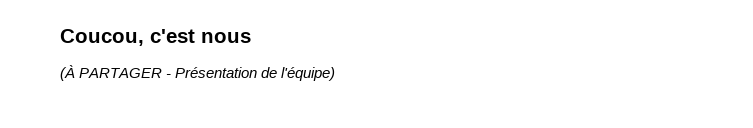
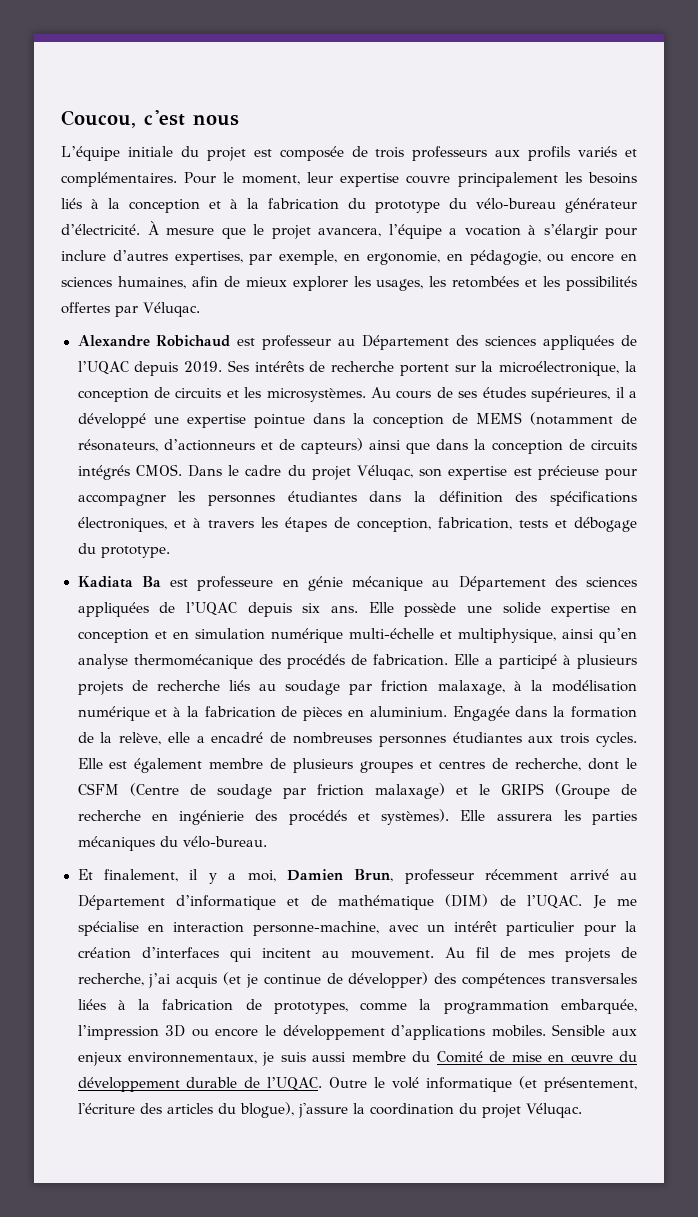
[60,65,336,81] (À PARTAGER - Présentation de l'équipe) -> [61,146,637,161] [61,172,637,187] [61,198,637,213] [61,221,637,239] [61,250,637,265] [61,276,637,291] [61,302,200,317] [77,335,638,350] [77,360,637,376] [77,387,637,402] [77,412,637,428] [77,438,637,454] [77,464,638,480] [77,491,637,506] [77,517,637,532] [77,543,170,558] [77,576,637,591] [77,602,637,617] [77,628,637,643] [77,654,638,669] [77,680,637,695] [77,706,638,721] [77,732,637,747] [77,758,637,773] [77,783,637,799] [77,809,637,825] [77,836,267,851] [77,869,638,884] [77,894,638,910] [77,921,637,936] [77,947,638,962] [77,972,638,988] [77,999,637,1014] [77,1024,637,1040] [77,1051,637,1066] [77,1076,638,1092] [77,1102,583,1118] L’équipe initiale du projet est composée de trois professeurs aux profils variés et complémentaires. Pour le moment, leur expertise couvre principalement les besoins liés à la conception et à la fabrication du prototype du vélo-bureau générateur d’électricité. À mesure que le projet avancera, l’équipe a vocation à s’élargir pour inclure d’autres expertises, par exemple, en ergonomie, en pédagogie, ou encore en sciences humaines, afin de mieux explorer les usages, les retombées et les possibilités offertes par Véluqac. // Alexandre Robichaud est professeur au Département des sciences appliquées de l’UQAC depuis 2019. Ses intérêts de recherche portent sur la microélectronique, la conception de circuits et les microsystèmes. Au cours de ses études supérieures, il a développé une expertise pointue dans la conception de MEMS (notamment de résonateurs, d’actionneurs et de capteurs) ainsi que dans la conception de circuits intégrés CMOS. Dans le cadre du projet Véluqac, son expertise est précieuse pour accompagner les personnes étudiantes dans la définition des spécifications électroniques, et à travers les étapes de conception, fabrication, tests et débogage du prototype. // Kadiata Ba est professeure en génie mécanique au Département des sciences appliquées de l’UQAC depuis six ans. Elle possède une solide expertise en conception et en simulation numérique multi-échelle et multiphysique, ainsi qu’en analyse thermomécanique des procédés de fabrication. Elle a participé à plusieurs projets de recherche liés au soudage par friction malaxage, à la modélisation numérique et à la fabrication de pièces en aluminium. Engagée dans la formation de la relève, elle a encadré de nombreuses personnes étudiantes aux trois cycles. Elle est également membre de plusieurs groupes et centres de recherche, dont le CSFM (Centre de soudage par friction malaxage) et le GRIPS (Groupe de recherche en ingénierie des procédés et systèmes). Elle assurera les parties mécaniques du vélo-bureau. // Et finalement, il y a moi, Damien Brun, professeur récemment arrivé au Département d’informatique et de mathématique (DIM) de l’UQAC. Je me spécialise en interaction personne-machine, avec un intérêt particulier pour la création d’interfaces qui incitent au mouvement. Au fil de mes projets de recherche, j’ai acquis (et je continue de développer) des compétences transversales liées à la fabrication de prototypes, comme la programmation embarquée, l’impression 3D ou encore le développement d’applications mobiles. Sensible aux enjeux environnementaux, je suis aussi membre du Comité de mise en œuvre du développement durable de l’UQAC. Outre le volé informatique (et présentement, l'écriture des articles du blogue), j'assure la coordination du projet Véluqac.

